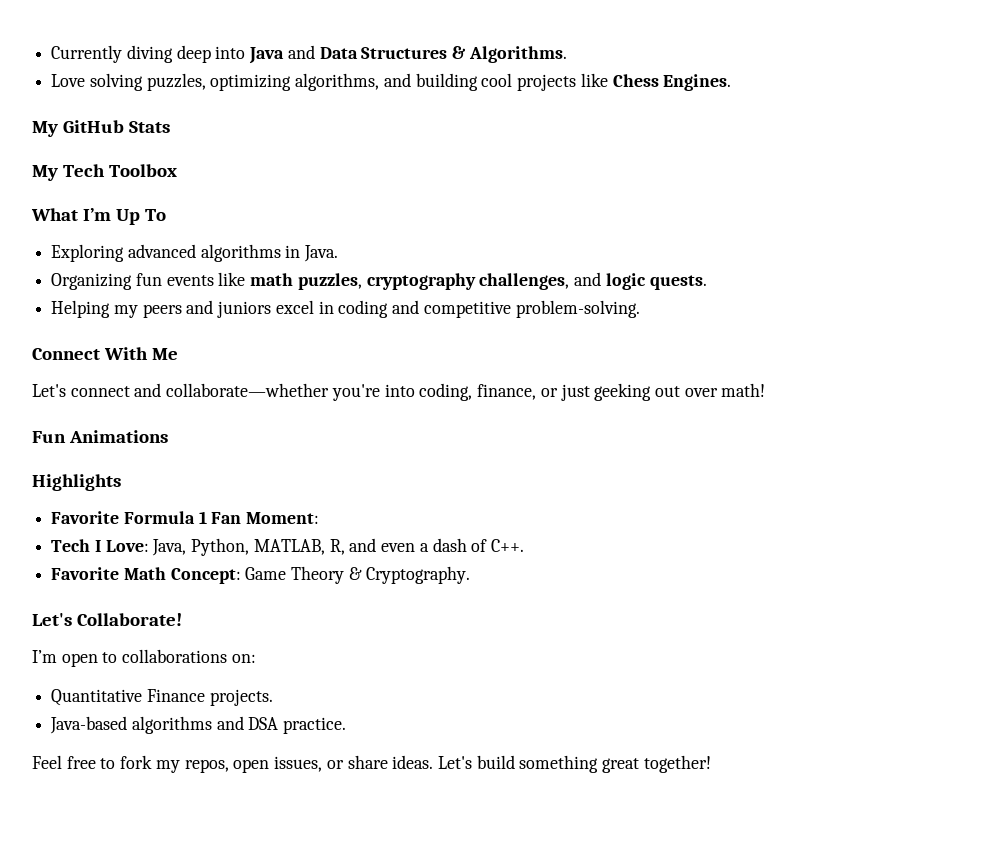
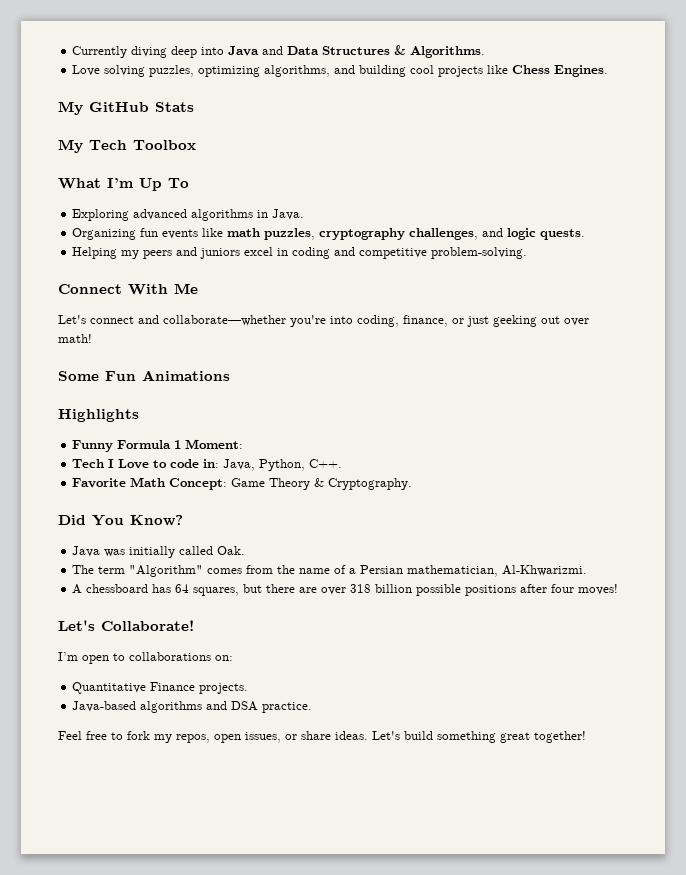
(766, 390) none -> [58,371,99,381] Some
[51,511,120,524] Favorite -> [72,440,114,452] Funny
[211,512,242,524] Fan -> (182, 444) none
[105,538,488,556] Love: Java, Python, MATLAB, R, and even a dash of -> [118,459,306,471] Love to code in: Java, Python,
(470, 575) none -> [58,515,183,526] [72,546,246,558] [72,565,588,577] [72,584,619,596] // Did You Know? // Java was initially called Oak. // The term "Algorithm" comes from the name of a Persian mathematician, Al-Khwarizmi. // A chessboard has 64 squares, but there are over 318 billion possible positions after four moves!

